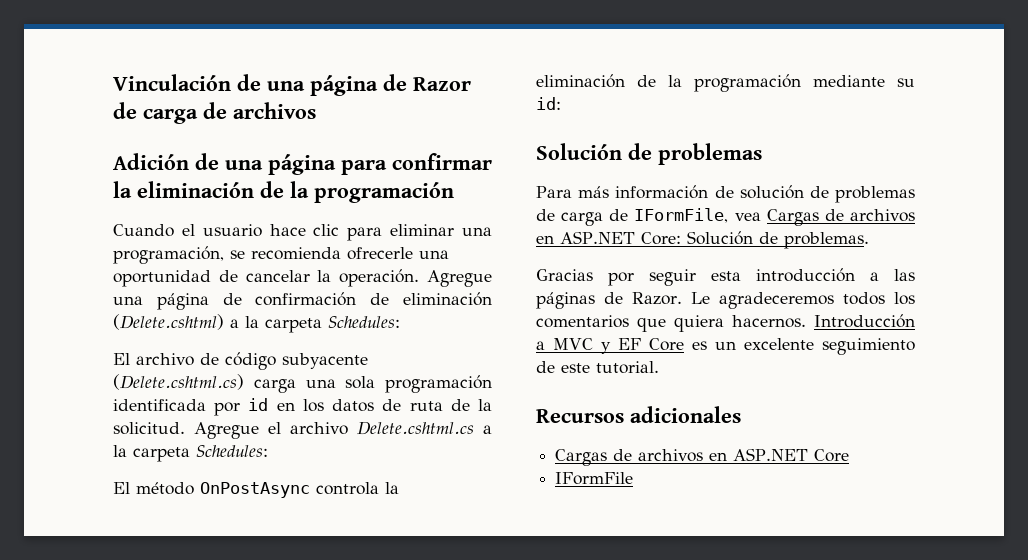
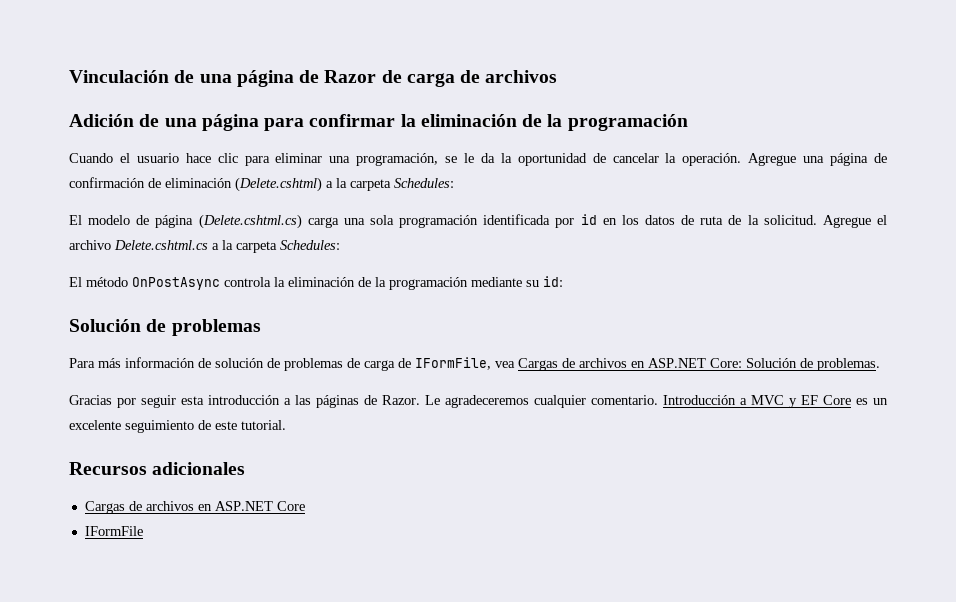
[251,247,449,260] recomienda ofrecerle una -> [464,153,512,163] le da la
[136,352,368,370] archivo de código subyacente -> [88,215,194,228] modelo de página
[842,292,915,305] [536,315,806,332] todos los comentarios que quiera hacernos. -> [534,395,658,408] cualquier comentario.

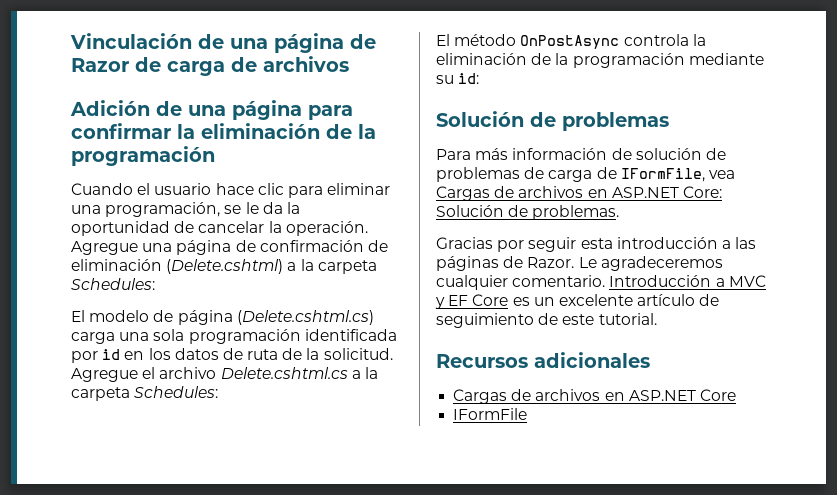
(121, 425) none -> [637,294,720,306] artículo de

